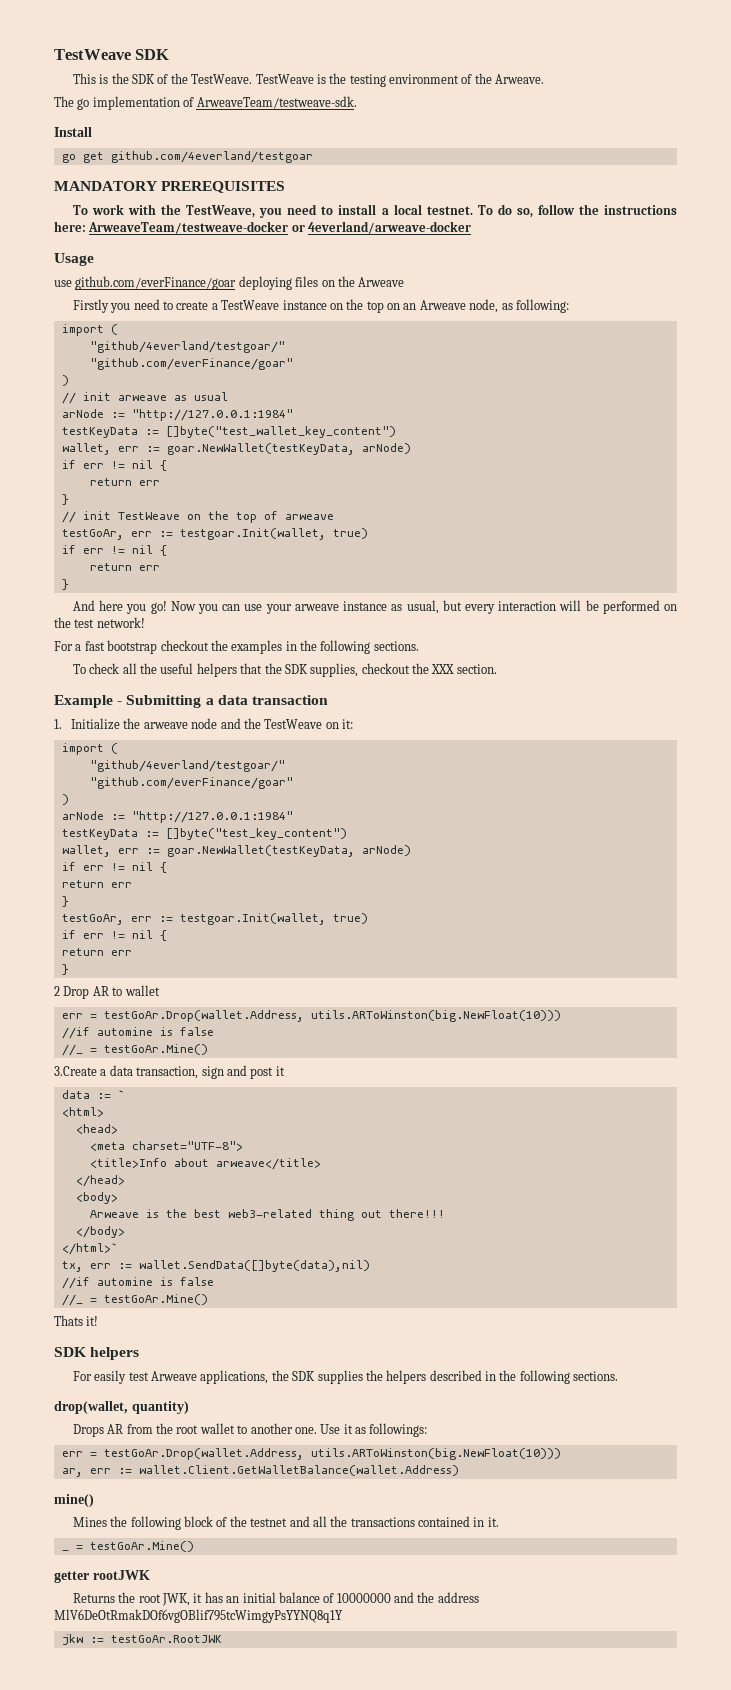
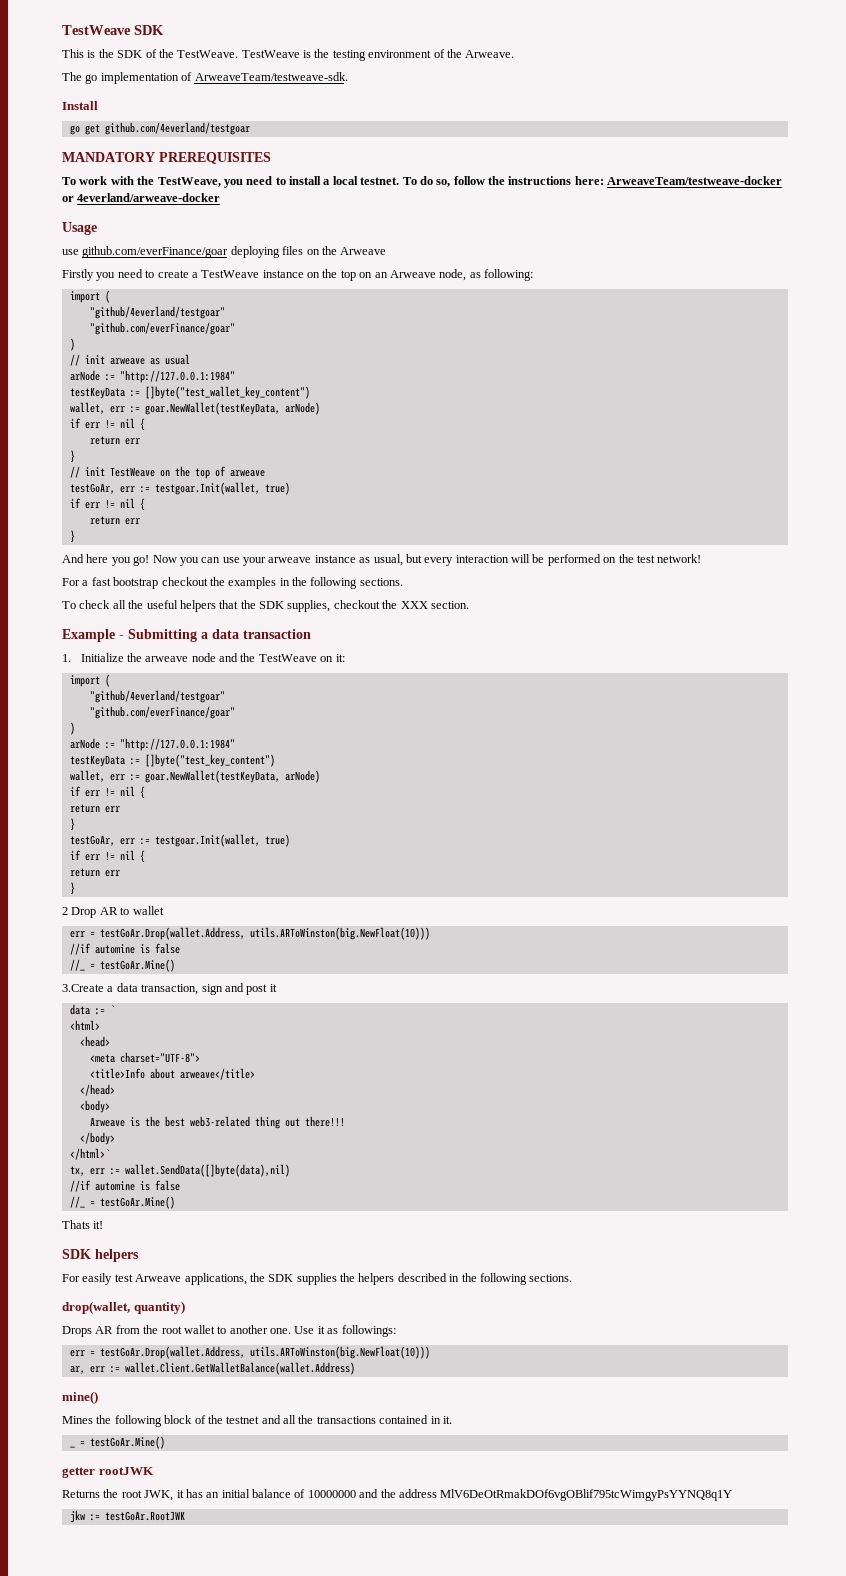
[89,341,285,353] "github/4everland/testgoar/" -> [89,306,225,319] "github/4everland/testgoar"
[89,760,285,772] "github/4everland/testgoar/" -> [89,690,225,703] "github/4everland/testgoar"

